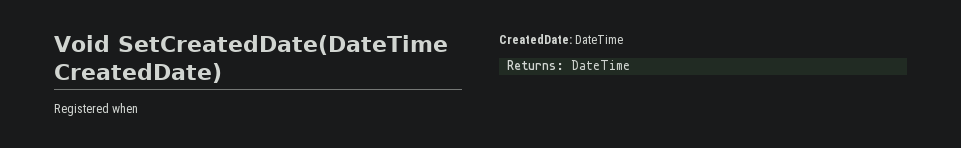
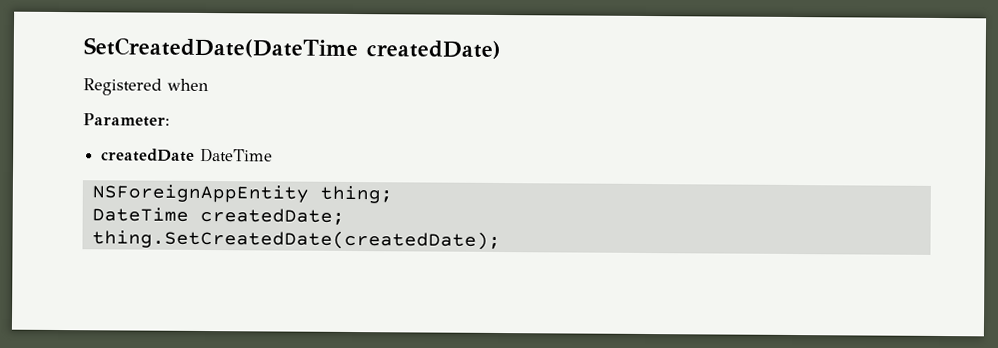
[54,35,448,55] [54,63,222,83] Void SetCreatedDate(DateTime CreatedDate) -> [83,37,501,60] SetCreatedDate(DateTime createdDate)
[499,34,572,44] CreatedDate: -> [83,113,170,127] [101,148,196,162] Parameter: // createdDate
[506,60,630,70] Returns: DateTime -> [91,184,393,204] [91,207,345,225] [91,229,501,251] NSForeignAppEntity thing; // DateTime createdDate; // thing.SetCreatedDate(createdDate);

